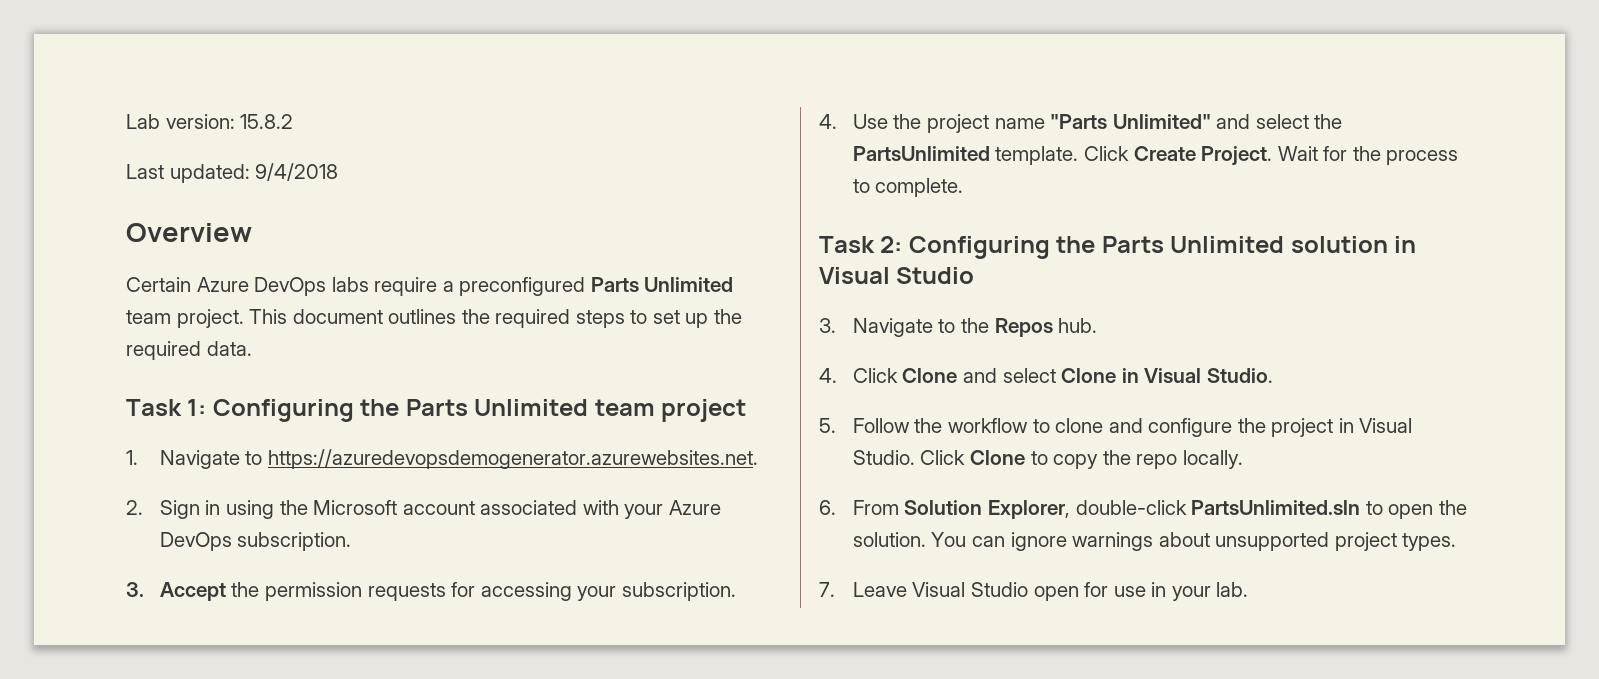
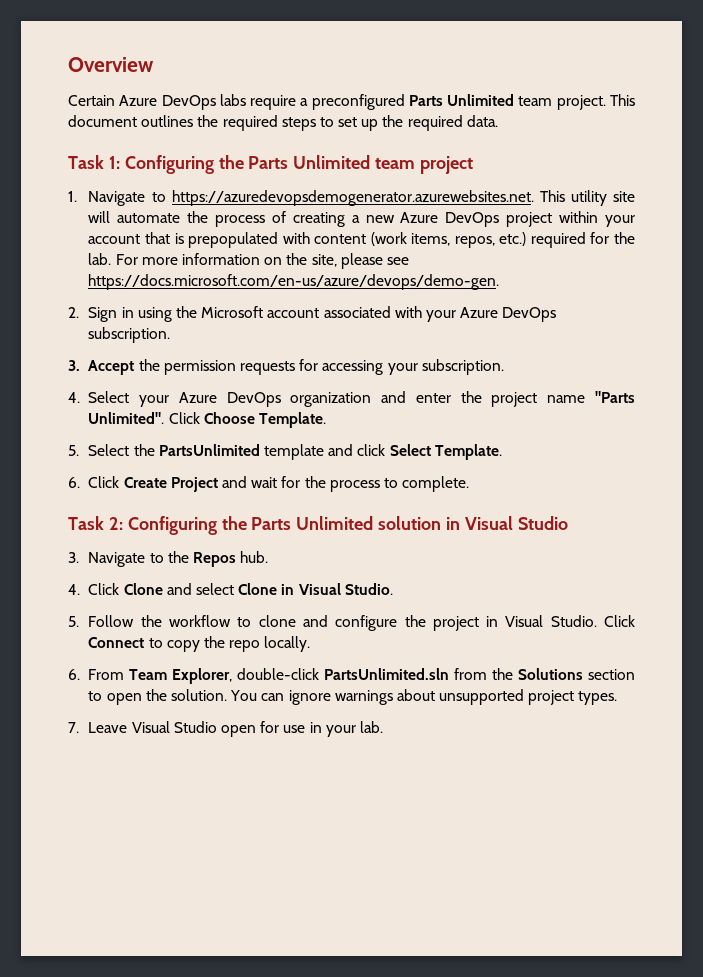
[126,114,294,129] [126,163,339,183] Lab version: 15.8.2 // Last updated: 9/4/2018 // -> (68, 64) none
(759, 459) none -> [539,190,635,206] [88,211,635,227] [88,232,635,248] [88,253,409,269] [88,274,500,290] This utility site will automate the process of creating a new Azure DevOps project within your account that is prepopulated with content (work items, repos, etc.) required for the lab. For more information on the site, please see https://docs.microsoft.com/en-us/azure/devops/demo-gen.
[852,114,1343,133] [852,146,1318,166] Use the project name "Parts Unlimited" and select the PartsUnlimited template. Click Create Project. Wait -> [88,391,635,407] [88,412,327,428] [68,444,502,460] [68,476,278,492] Select your Azure DevOps organization and enter the project name "Parts Unlimited". Click Choose Template. // 5. Select the PartsUnlimited template and click Select Template. // 6. Click Create Project and wait
[970,450,1026,465] Clone -> [88,637,145,648] Connect
[904,500,983,515] Solution -> [129,669,168,680] Team
(1361, 507) none -> [454,668,635,680] from the Solutions section

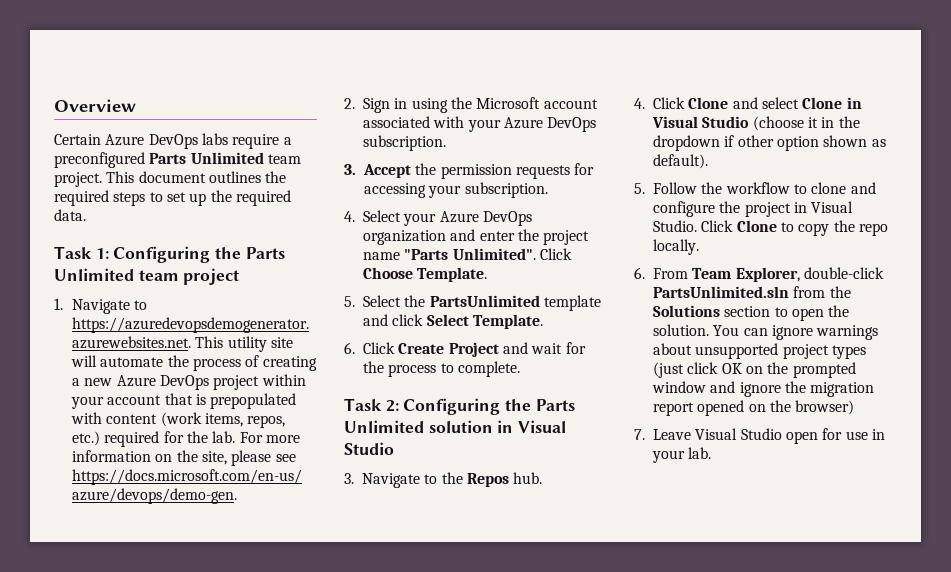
[344,583,393,595] Studio. -> [702,116,860,131] [653,135,886,151] [653,154,708,169] Studio (choose it in the dropdown if other option shown as default).
[88,637,145,648] Connect -> [736,220,777,232] Clone
[578,691,618,705] types. -> [831,345,866,359] [653,362,856,378] [652,381,875,397] [653,400,855,416] types (just click OK on the prompted window and ignore the migration report opened on the browser)

